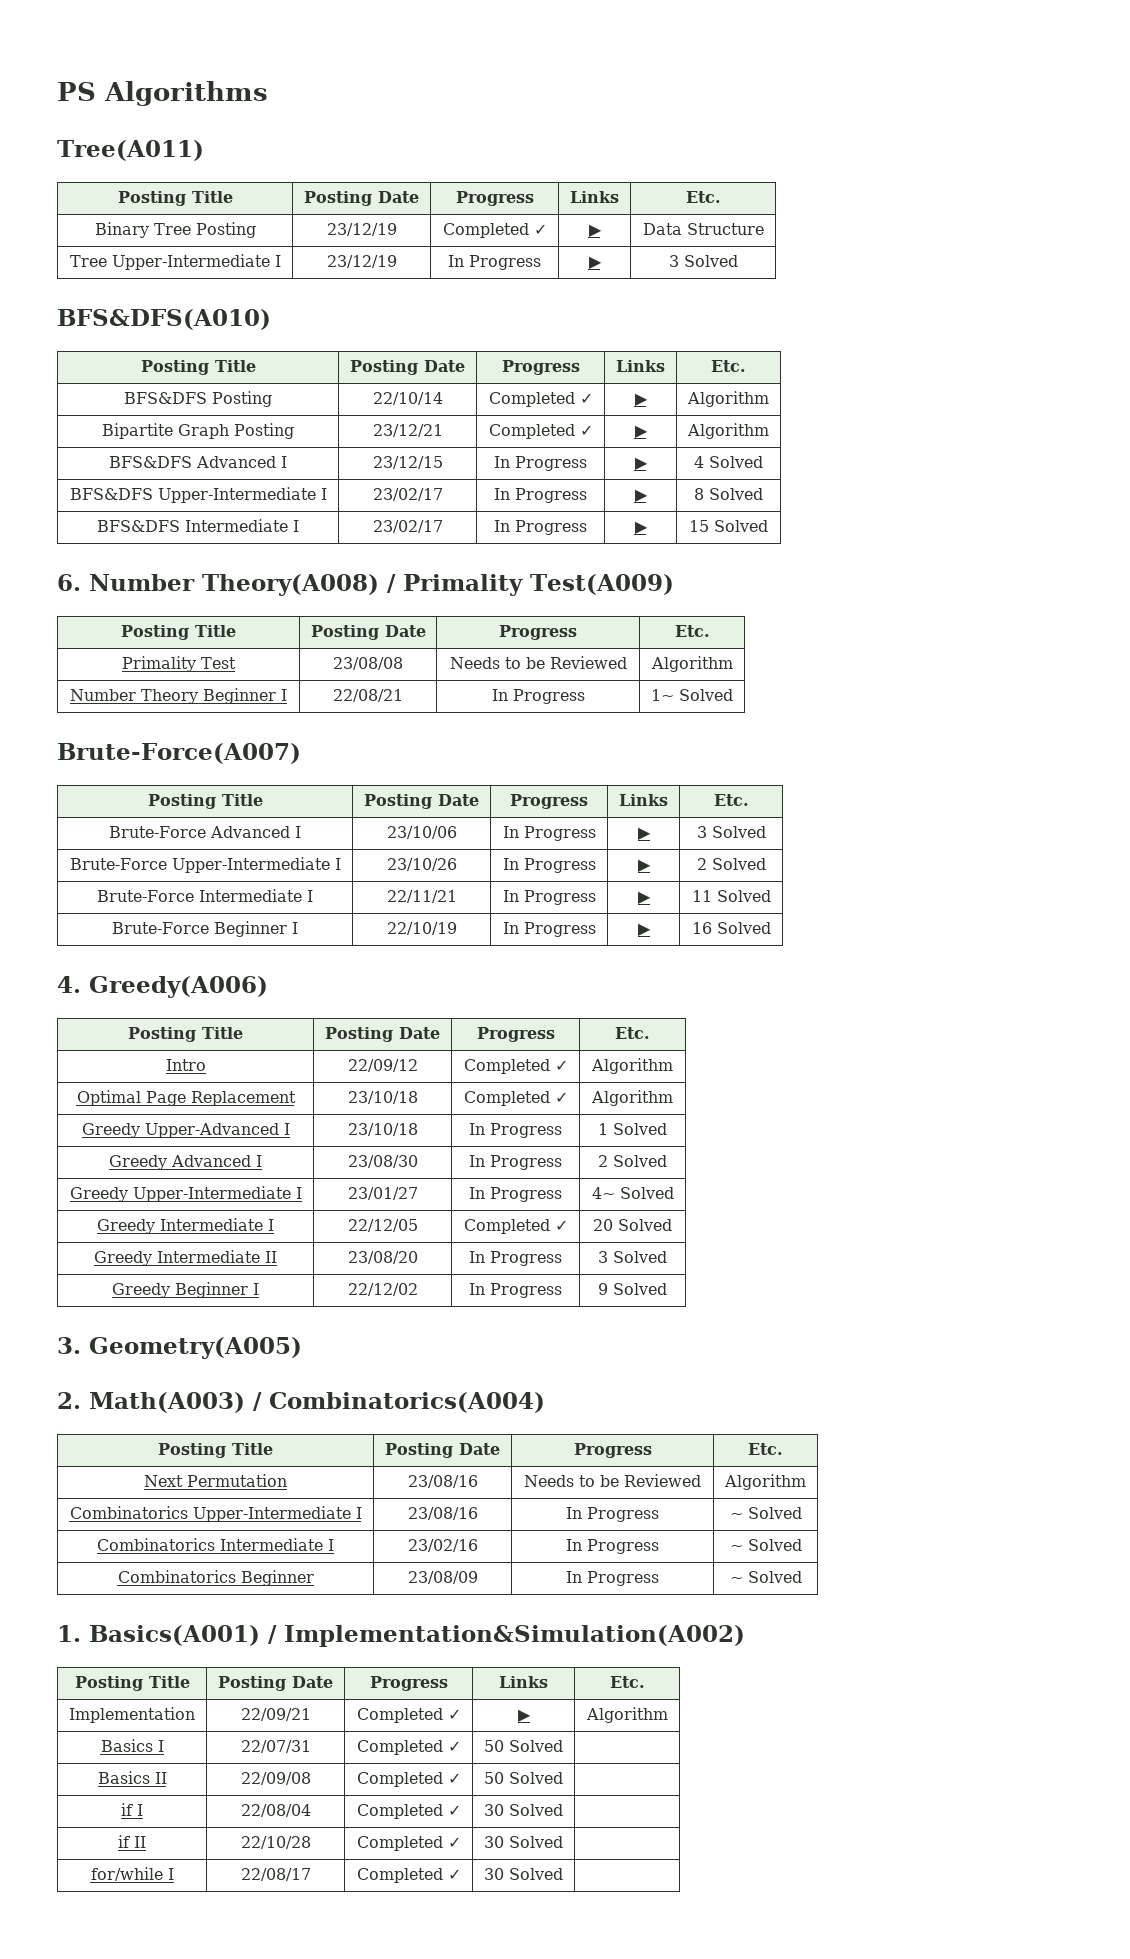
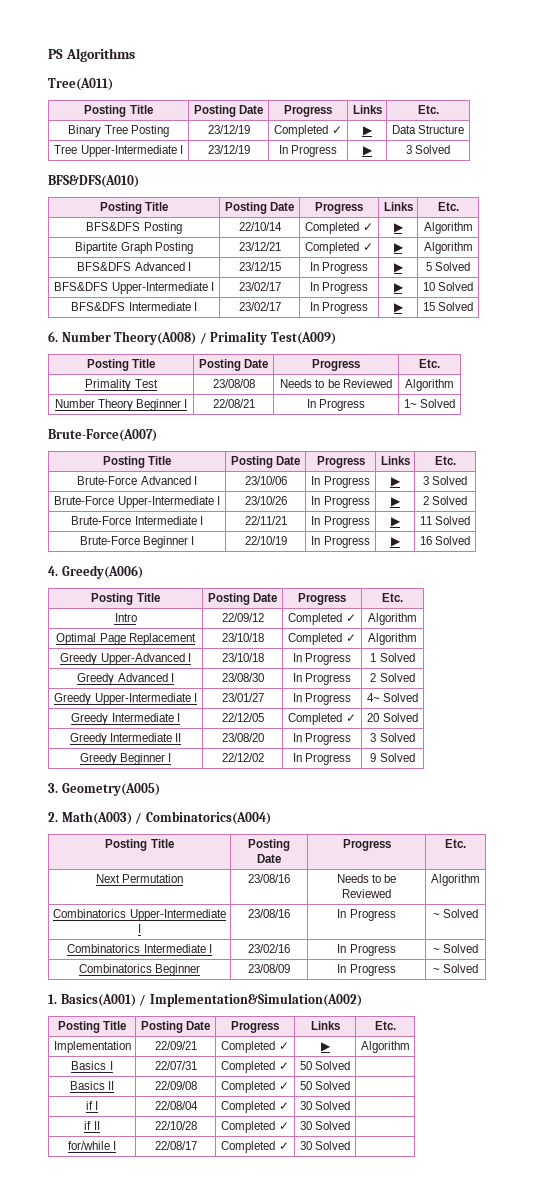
[694,456,704,468] 4 -> [425,262,432,271] 5
[694,488,704,500] 8 -> [422,282,435,291] 10

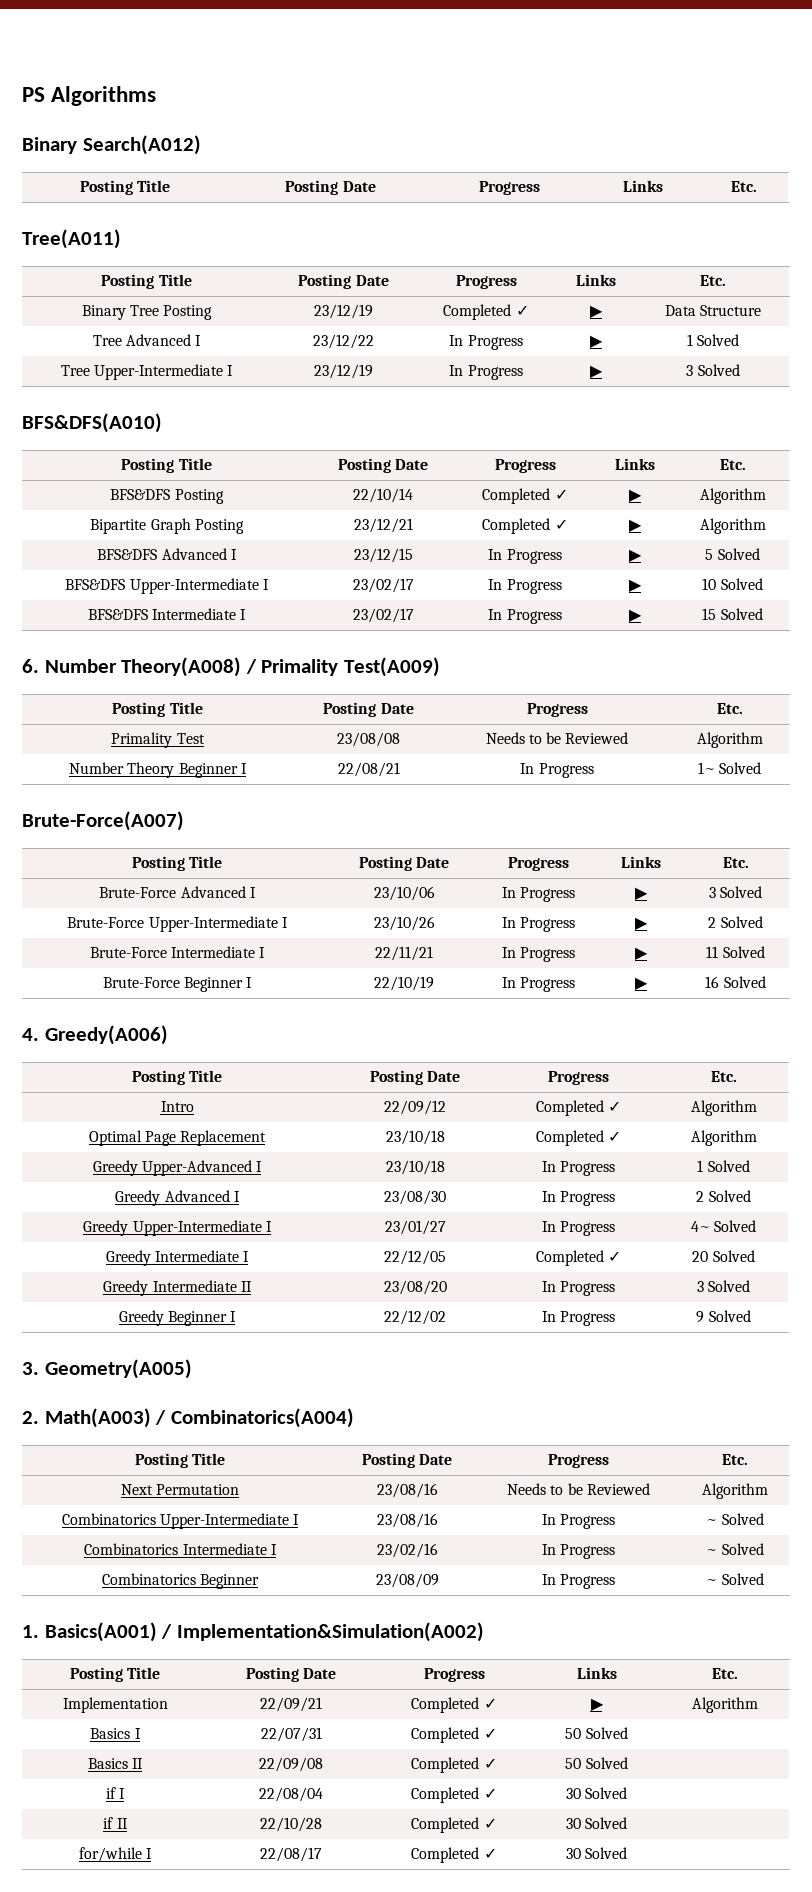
(135, 55) none -> [22,135,201,155] [79,180,171,195] [285,180,376,195] [478,181,540,195] [622,180,663,192] [731,181,757,192] // Binary Search(A012) // Posting Title | Posting Date | Progress | Links | Etc.
(465, 129) none -> [92,334,202,346] [312,334,374,349] [449,335,523,350] [590,335,603,348] [686,334,740,346] // Tree Advanced I | 23/12/22 | In Progress | ▶ | 1 Solved

